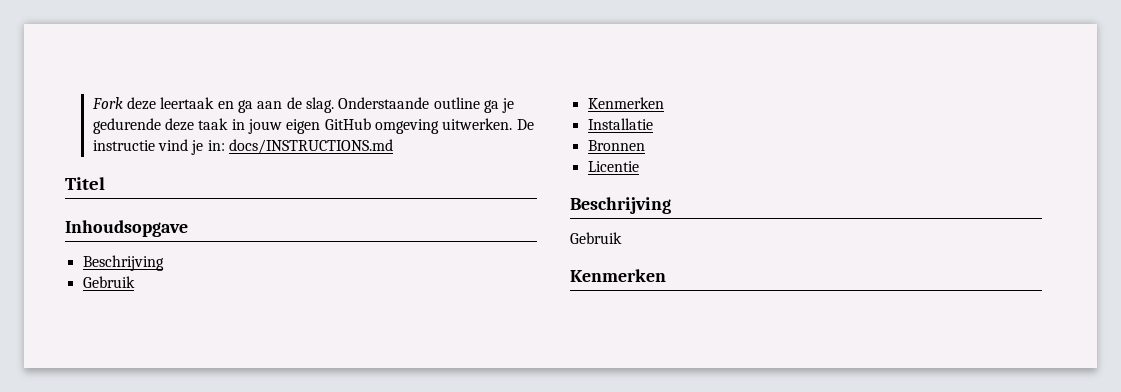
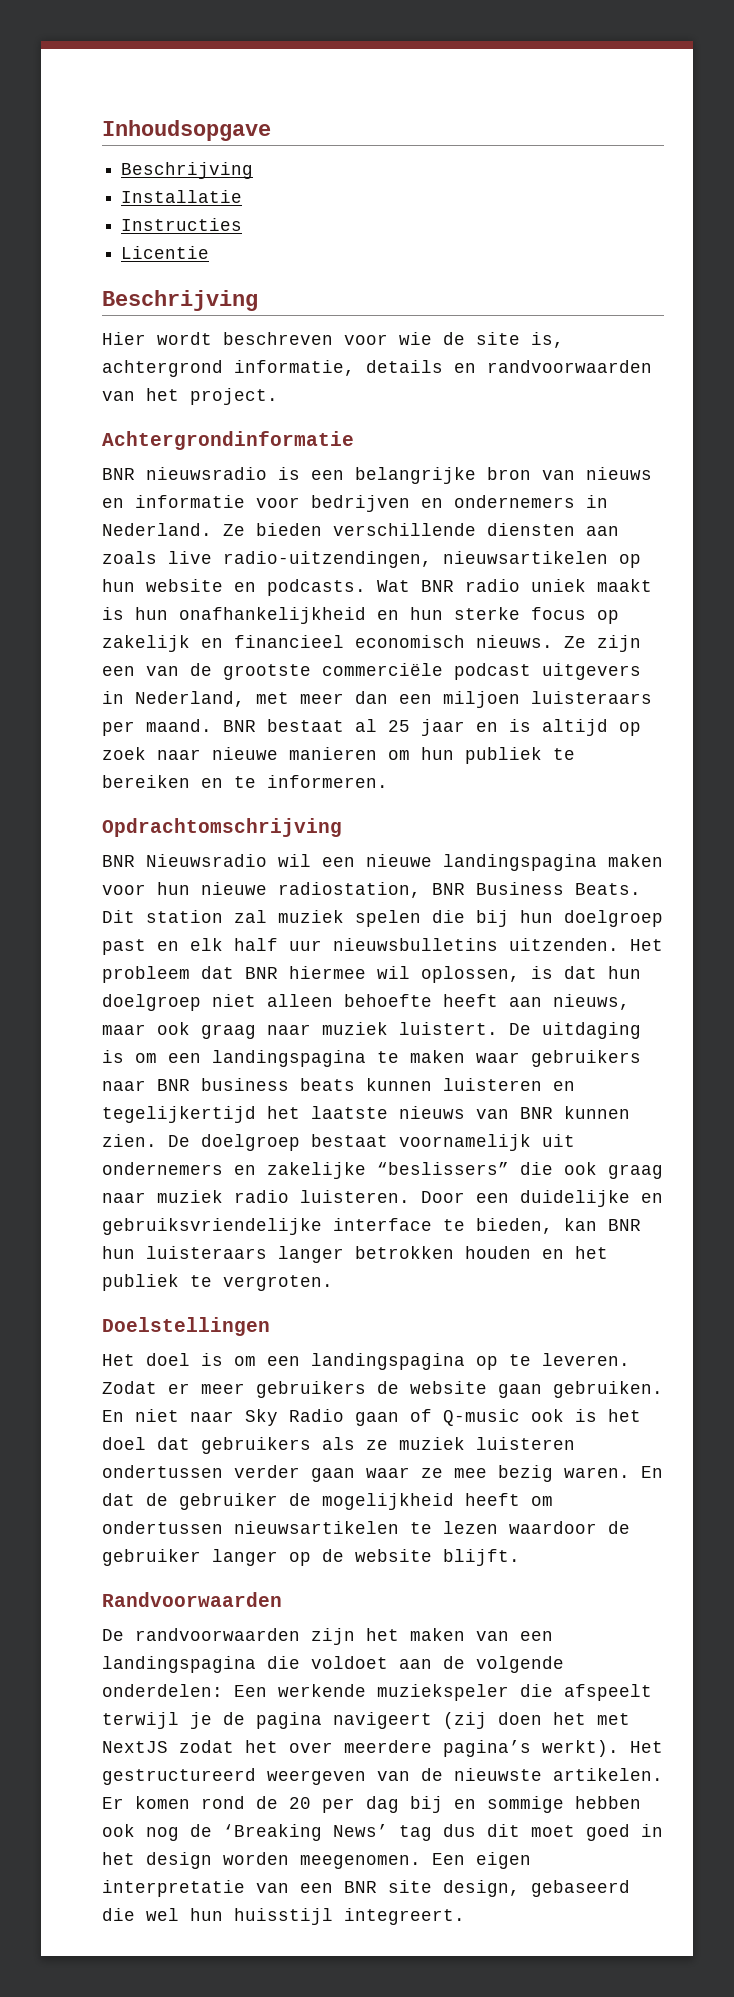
[91,97,515,113] [92,118,534,134] [92,139,393,155] [65,177,105,190] Fork deze leertaak en ga aan de slag. Onderstaande outline ga je gedurende deze taak in jouw eigen GitHub omgeving uitwerken. De instructie vind je in: docs/INSTRUCTIONS.md // Titel // -> (102, 130) none
[82,276,135,288] [587,97,664,109] // Gebruik // Kenmerken -> (254, 170) none
[587,140,645,151] Bronnen -> [121,218,243,231] Instructies
[570,232,622,244] [570,269,666,282] Gebruik // Kenmerken -> [102,332,564,348] [102,360,652,377] [102,388,278,405] [102,431,354,450] [102,467,652,484] [102,495,608,512] [102,523,619,536] [102,551,641,568] [102,579,652,596] [102,607,619,624] [102,635,641,652] [102,663,641,680] [102,691,652,708] [102,719,641,736] [102,747,575,764] [102,775,388,788] [102,818,342,837] [102,854,663,871] [102,882,641,898] [102,910,663,927] [102,938,663,955] [102,966,641,983] [102,994,630,1011] [102,1022,641,1039] [102,1050,641,1067] [102,1078,575,1091] [102,1106,630,1123] [102,1134,575,1151] [102,1162,663,1179] [102,1190,663,1207] [102,1218,641,1235] [102,1246,608,1263] [102,1274,333,1291] [102,1317,270,1336] [102,1353,630,1370] [102,1381,663,1398] [102,1409,641,1426] [102,1437,575,1454] [102,1465,663,1482] [102,1493,553,1510] [102,1521,630,1534] [102,1549,520,1566] [102,1592,282,1607] [102,1628,553,1645] [102,1656,564,1673] [102,1684,652,1701] [102,1712,630,1729] [102,1740,663,1757] [102,1768,663,1785] [102,1796,641,1813] [102,1824,663,1841] [102,1852,531,1869] [102,1880,630,1897] [102,1908,465,1925] Hier wordt beschreven voor wie de site is, achtergrond informatie, details en randvoorwaarden van het project. // Achtergrondinformatie // BNR nieuwsradio is een belangrijke bron van nieuws en informatie voor bedrijven en ondernemers in Nederland. Ze bieden verschillende diensten aan zoals live radio-uitzendingen, nieuwsartikelen op hun website en podcasts. Wat BNR radio uniek maakt is hun onafhankelijkheid en hun sterke focus op zakelijk en financieel economisch nieuws. Ze zijn een van de grootste commerciële podcast uitgevers in Nederland, met meer dan een miljoen luisteraars per maand. BNR bestaat al 25 jaar en is altijd op zoek naar nieuwe manieren om hun publiek te bereiken en te informeren. // Opdrachtomschrijving // BNR Nieuwsradio wil een nieuwe landingspagina maken voor hun nieuwe radiostation, BNR Business Beats. Dit station zal muziek spelen die bij hun doelgroep past en elk half uur nieuwsbulletins uitzenden. Het probleem dat BNR hiermee wil oplossen, is dat hun doelgroep niet alleen behoefte heeft aan nieuws, maar ook graag naar muziek luistert. De uitdaging is om een landingspagina te maken waar gebruikers naar BNR business beats kunnen luisteren en tegelijkertijd het laatste nieuws van BNR kunnen zien. De doelgroep bestaat voornamelijk uit ondernemers en zakelijke “beslissers” die ook graag naar muziek radio luisteren. Door een duidelijke en gebruiksvriendelijke interface te bieden, kan BNR hun luisteraars langer betrokken houden en het publiek te vergroten. // Doelstellingen // Het doel is om een landingspagina op te leveren. Zodat er meer gebruikers de website gaan gebruiken. En niet naar Sky Radio gaan of Q-music ook is het doel dat gebruikers als ze muziek luisteren ondertussen verder gaan waar ze mee bezig waren. En dat de gebruiker de mogelijkheid heeft om ondertussen nieuwsartikelen te lezen waardoor de gebruiker langer op de website blijft. // Randvoorwaarden // De randvoorwaarden zijn het maken van een landingspagina die voldoet aan de volgende onderdelen: Een werkende muziekspeler die afspeelt terwijl je de pagina navigeert (zij doen het met NextJS zodat het over meerdere pagina’s werkt). Het gestructureerd weergeven van de nieuwste artikelen. Er komen rond de 20 per dag bij en sommige hebben ook nog de ‘Breaking News’ tag dus dit moet goed in het design worden meegenomen. Een eigen interpretatie van een BNR site design, gebaseerd die wel hun huisstijl integreert.

